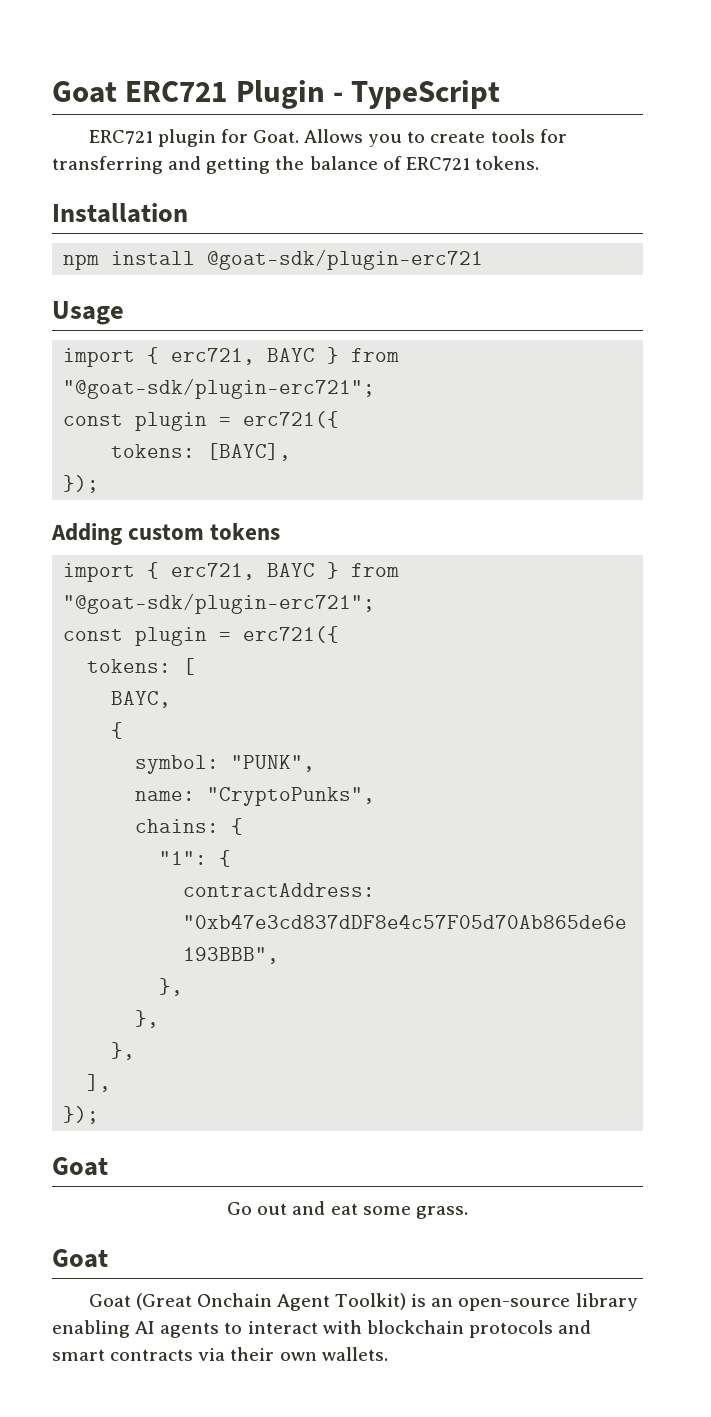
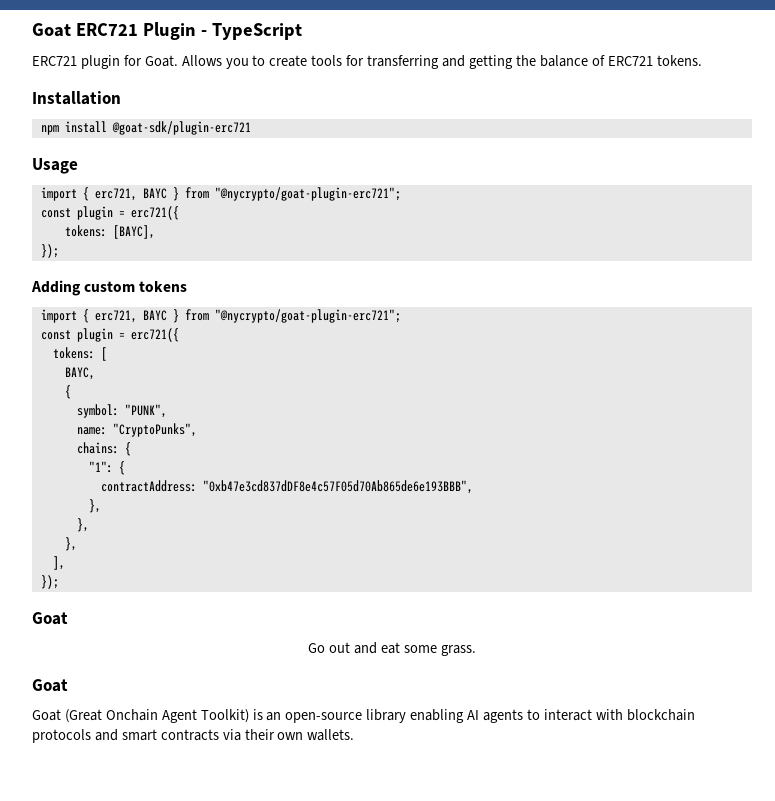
[63,378,376,399] "@goat-sdk/plugin-erc721"; -> [214,187,401,201] "@nycrypto/goat-plugin-erc721";
[63,593,376,614] "@goat-sdk/plugin-erc721"; -> [214,309,401,323] "@nycrypto/goat-plugin-erc721";

